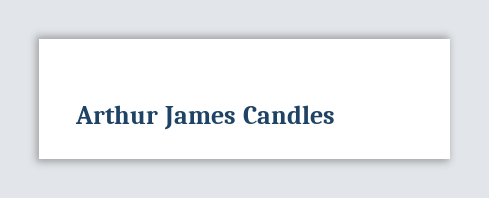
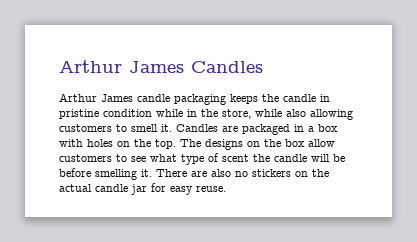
(335, 114) none -> [59,93,330,105] [59,109,353,120] [59,124,338,135] [59,139,335,150] [59,153,345,165] [59,168,329,180] [59,183,226,195] // Arthur James candle packaging keeps the candle in pristine condition while in the store, while also allowing customers to smell it. Candles are packaged in a box with holes on the top. The designs on the box allow customers to see what type of scent the candle will be before smelling it. There are also no stickers on the actual candle jar for easy reuse.

